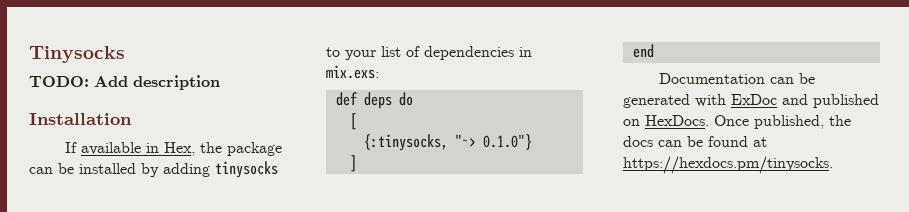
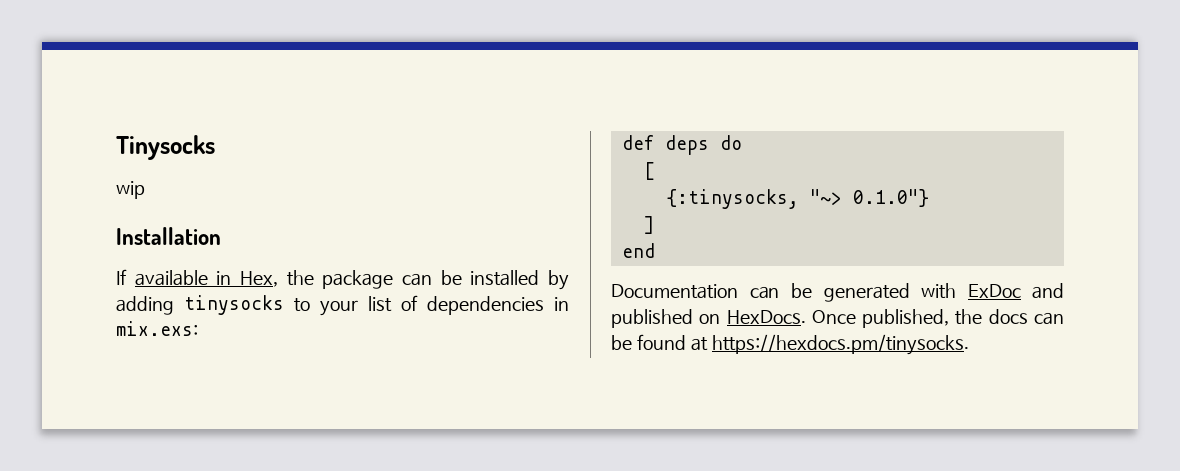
[29,75,220,90] TODO: Add description -> [116,181,145,199] wip

